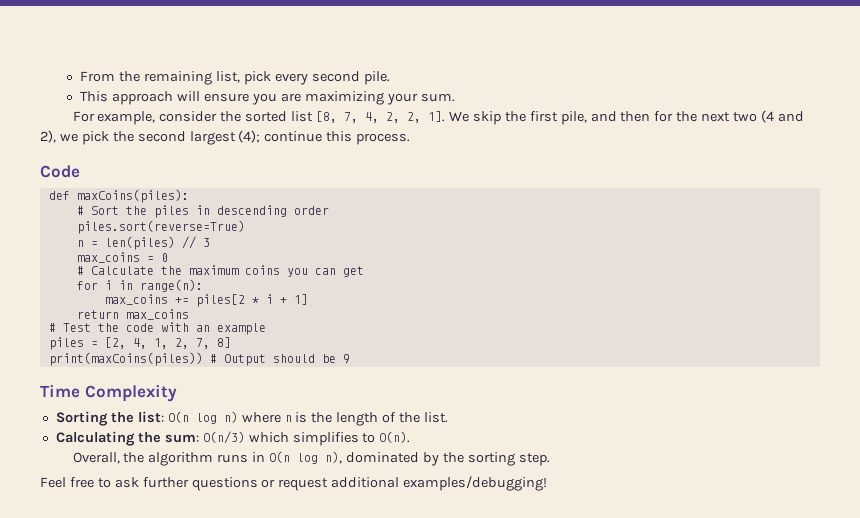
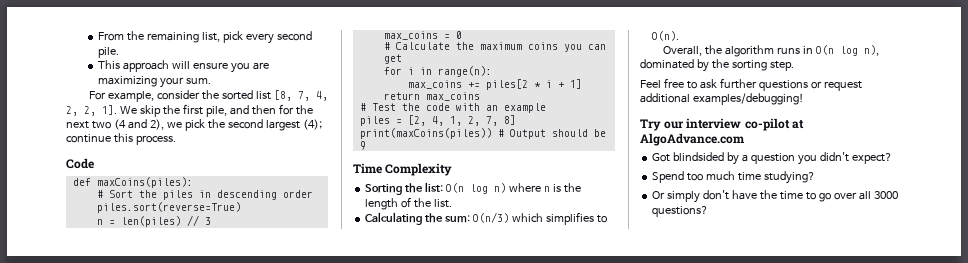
(548, 483) none -> [640,118,804,131] [640,133,744,146] [652,152,892,165] [652,171,815,184] [652,190,898,203] [652,206,709,217] // Try our interview co-pilot at AlgoAdvance.com // Got blindsided by a question you didn't expect? // Spend too much time studying? // Or simply don't have the time to go over all 3000 questions?

